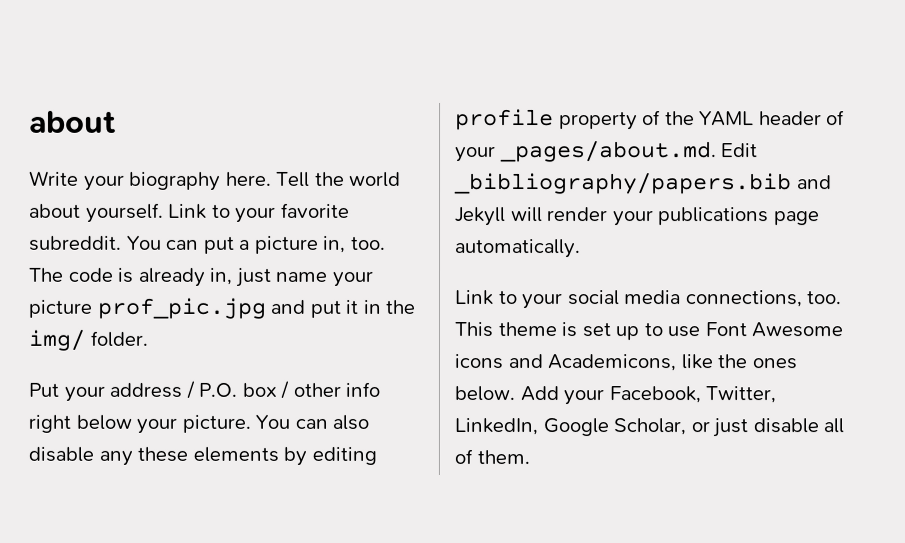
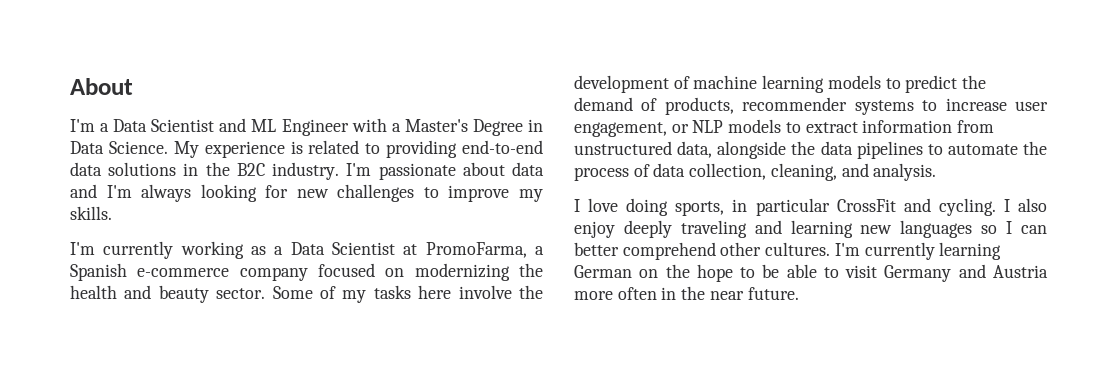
[29,110,116,133] [29,170,402,191] [29,202,350,223] [29,235,386,254] [28,267,374,287] [28,297,416,319] [28,329,148,351] [28,380,381,402] [28,414,370,434] [28,446,377,466] [455,109,846,131] [455,141,759,163] [454,173,832,195] [455,207,820,227] [455,239,581,259] [454,290,842,310] [454,322,844,341] [454,354,797,372] [454,386,777,406] [454,418,845,438] [454,449,530,465] about // Write your biography here. Tell the world about yourself. Link to your favorite subreddit. You can put a picture in, too. The code is already in, just name your picture prof_pic.jpg and put it in the img/ folder. // Put your address / P.O. box / other info right below your picture. You can also disable any these elements by editing profile property of the YAML header of your _pages/about.md. Edit _bibliography/papers.bib and Jekyll will render your publications page automatically. // Link to your social media connections, too. This theme is set up to use Font Awesome icons and Academicons, like the ones below. Add your Facebook, Twitter, LinkedIn, Google Scholar, or just disable all of them. -> [70,78,133,95] [70,118,543,136] [70,140,543,158] [70,162,544,180] [70,184,543,202] [70,206,112,220] [70,241,544,259] [70,263,543,281] [70,285,543,303] [574,75,987,93] [574,97,1048,115] [574,119,995,137] [574,141,1047,159] [574,163,937,181] [574,198,1047,216] [574,220,1047,238] [574,242,1002,260] [574,264,1048,282] [574,286,799,300] About // I'm a Data Scientist and ML Engineer with a Master's Degree in Data Science. My experience is related to providing end-to-end data solutions in the B2C industry. I'm passionate about data and I'm always looking for new challenges to improve my skills. // I'm currently working as a Data Scientist at PromoFarma, a Spanish e-commerce company focused on modernizing the health and beauty sector. Some of my tasks here involve the development of machine learning models to predict the demand of products, recommender systems to increase user engagement, or NLP models to extract information from unstructured data, alongside the data pipelines to automate the process of data collection, cleaning, and analysis. // I love doing sports, in particular CrossFit and cycling. I also enjoy deeply traveling and learning new languages so I can better comprehend other cultures. I'm currently learning German on the hope to be able to visit Germany and Austria more often in the near future.

